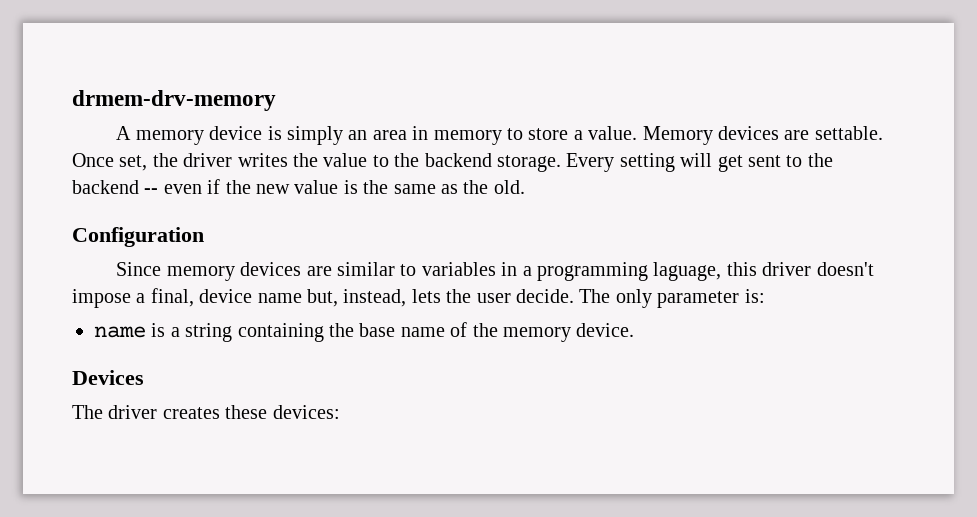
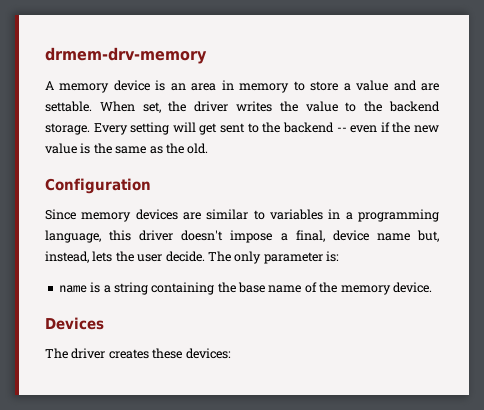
[286,126,343,145] simply -> (166, 85) none
[588,126,779,145] value. Memory devices -> [356,80,417,91] value and
[72,153,114,167] Once -> [99,101,135,112] When
[653,262,722,281] laguage, -> [45,230,101,243] language,

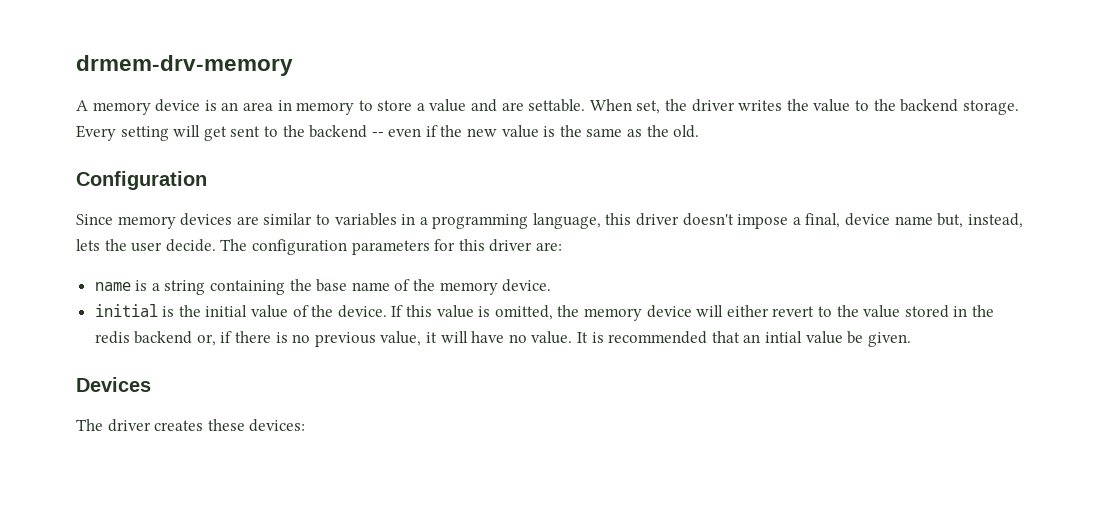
[234,251,339,264] only parameter is: -> [251,239,562,255] configuration parameters for this driver are:
(432, 287) none -> [94,304,994,321] [94,331,911,347] // initial is the initial value of the device. If this value is omitted, the memory device will either revert to the value stored in the redis backend or, if there is no previous value, it will have no value. It is recommended that an intial value be given.

